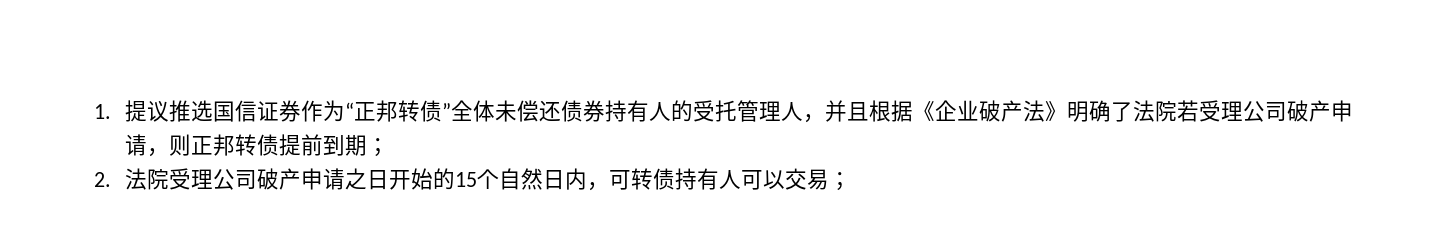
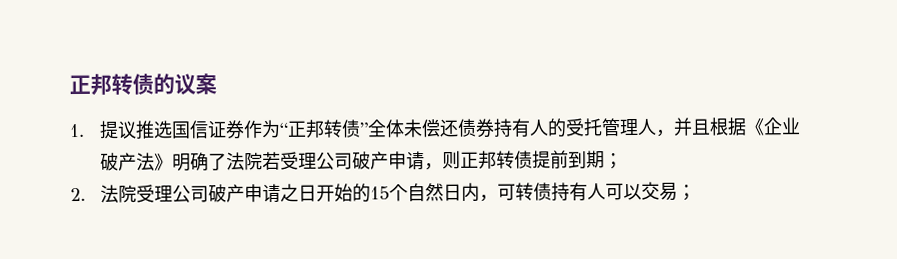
(94, 111) none -> [69,73,217,96] 正邦转债的议案 //

